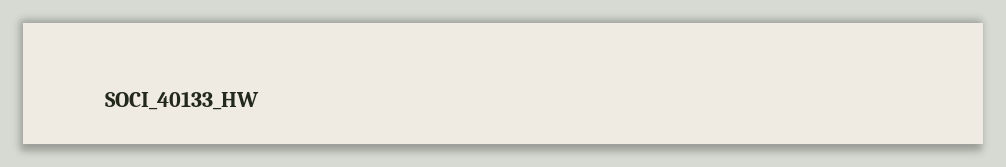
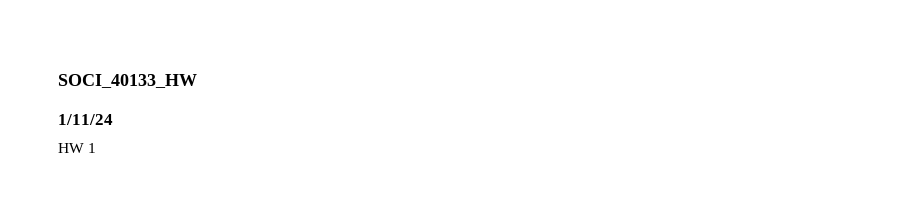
(259, 100) none -> [58,114,113,125] [58,143,97,153] // 1/11/24 // HW 1

